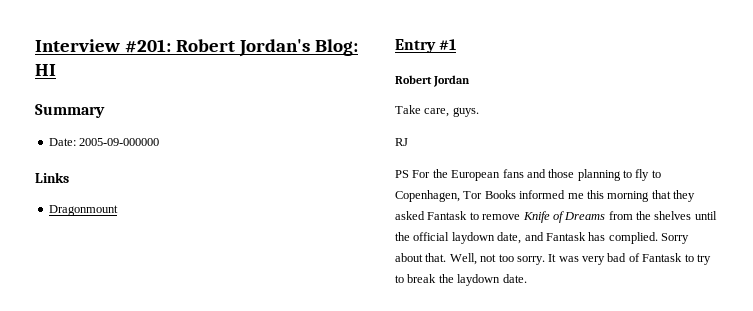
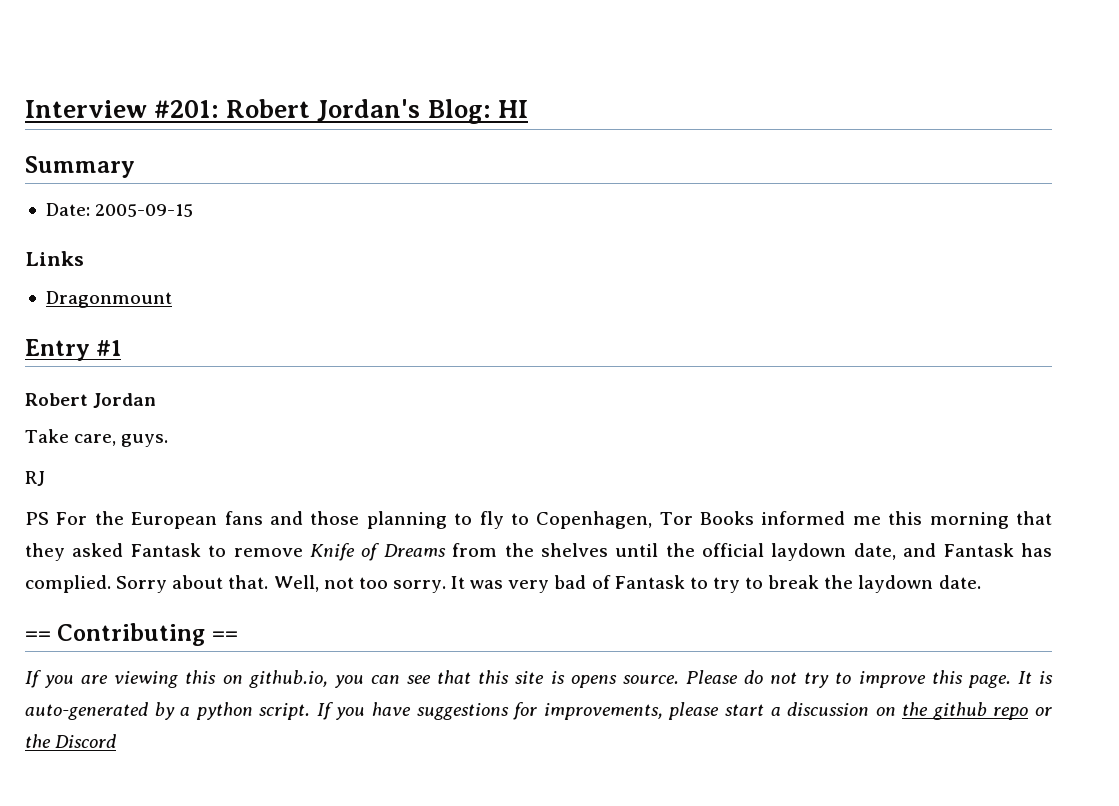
[79,138,160,146] 2005-09-000000 -> [95,204,194,217] 2005-09-15
(527, 278) none -> [25,623,238,646] [25,670,1053,688] [25,702,1052,720] [25,734,117,748] // == Contributing == // If you are viewing this on github.io, you can see that this site is opens source. Please do not try to improve this page. It is auto-generated by a python script. If you have suggestions for improvements, please start a discussion on the github repo or the Discord

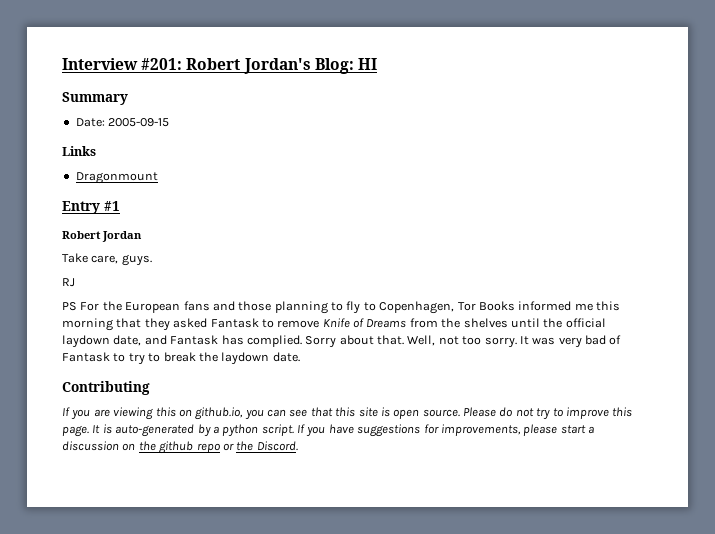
[25,631,51,641] == -> (300, 357) none
[211,631,238,641] == -> (150, 388) none
[570,675,617,688] opens -> [393,409,420,419] open
[55,734,117,748] Discord -> [256,441,298,451] Discord.

